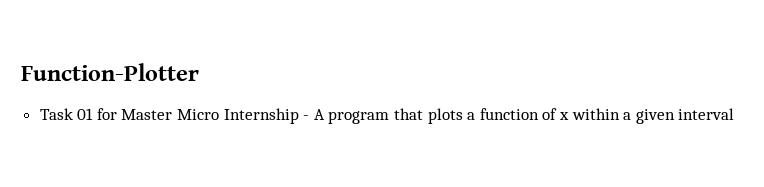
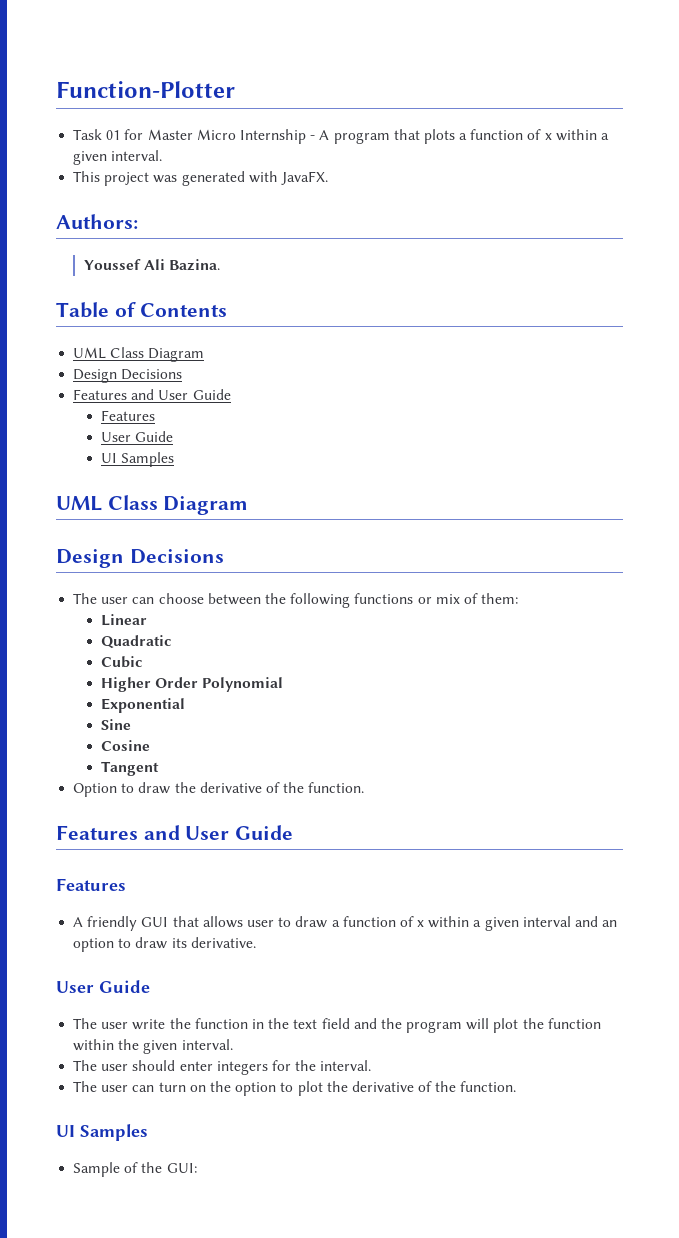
[678,108,735,120] interval -> [111,150,163,161] [73,171,328,186] [56,214,138,229] [83,259,221,271] [56,302,228,318] [73,347,205,362] [73,369,183,383] [73,389,231,400] [100,410,155,421] [100,431,174,442] [100,452,175,467] [56,495,249,515] [56,549,224,568] [73,593,519,608] [100,614,147,626] [100,635,171,649] [100,656,142,668] [100,677,284,692] [100,698,185,713] [100,719,131,730] [100,740,150,751] [100,761,159,776] [73,782,365,797] [56,825,294,840] [56,878,126,891] [73,916,618,931] [73,937,256,952] [56,980,150,993] [73,1018,601,1033] [73,1039,233,1054] [73,1060,372,1075] [73,1081,517,1096] [56,1124,148,1141] [73,1162,197,1177] interval. // This project was generated with JavaFX. // Authors: // Youssef Ali Bazina. // Table of Contents // UML Class Diagram // Design Decisions // Features and User Guide // Features // User Guide // UI Samples // UML Class Diagram // Design Decisions // The user can choose between the following functions or mix of them: // Linear // Quadratic // Cubic // Higher Order Polynomial // Exponential // Sine // Cosine // Tangent // Option to draw the derivative of the function. // Features and User Guide // Features // A friendly GUI that allows user to draw a function of x within a given interval and an option to draw its derivative. // User Guide // The user write the function in the text field and the program will plot the function within the given interval. // The user should enter integers for the interval. // The user can turn on the option to plot the derivative of the function. // UI Samples // Sample of the GUI:

